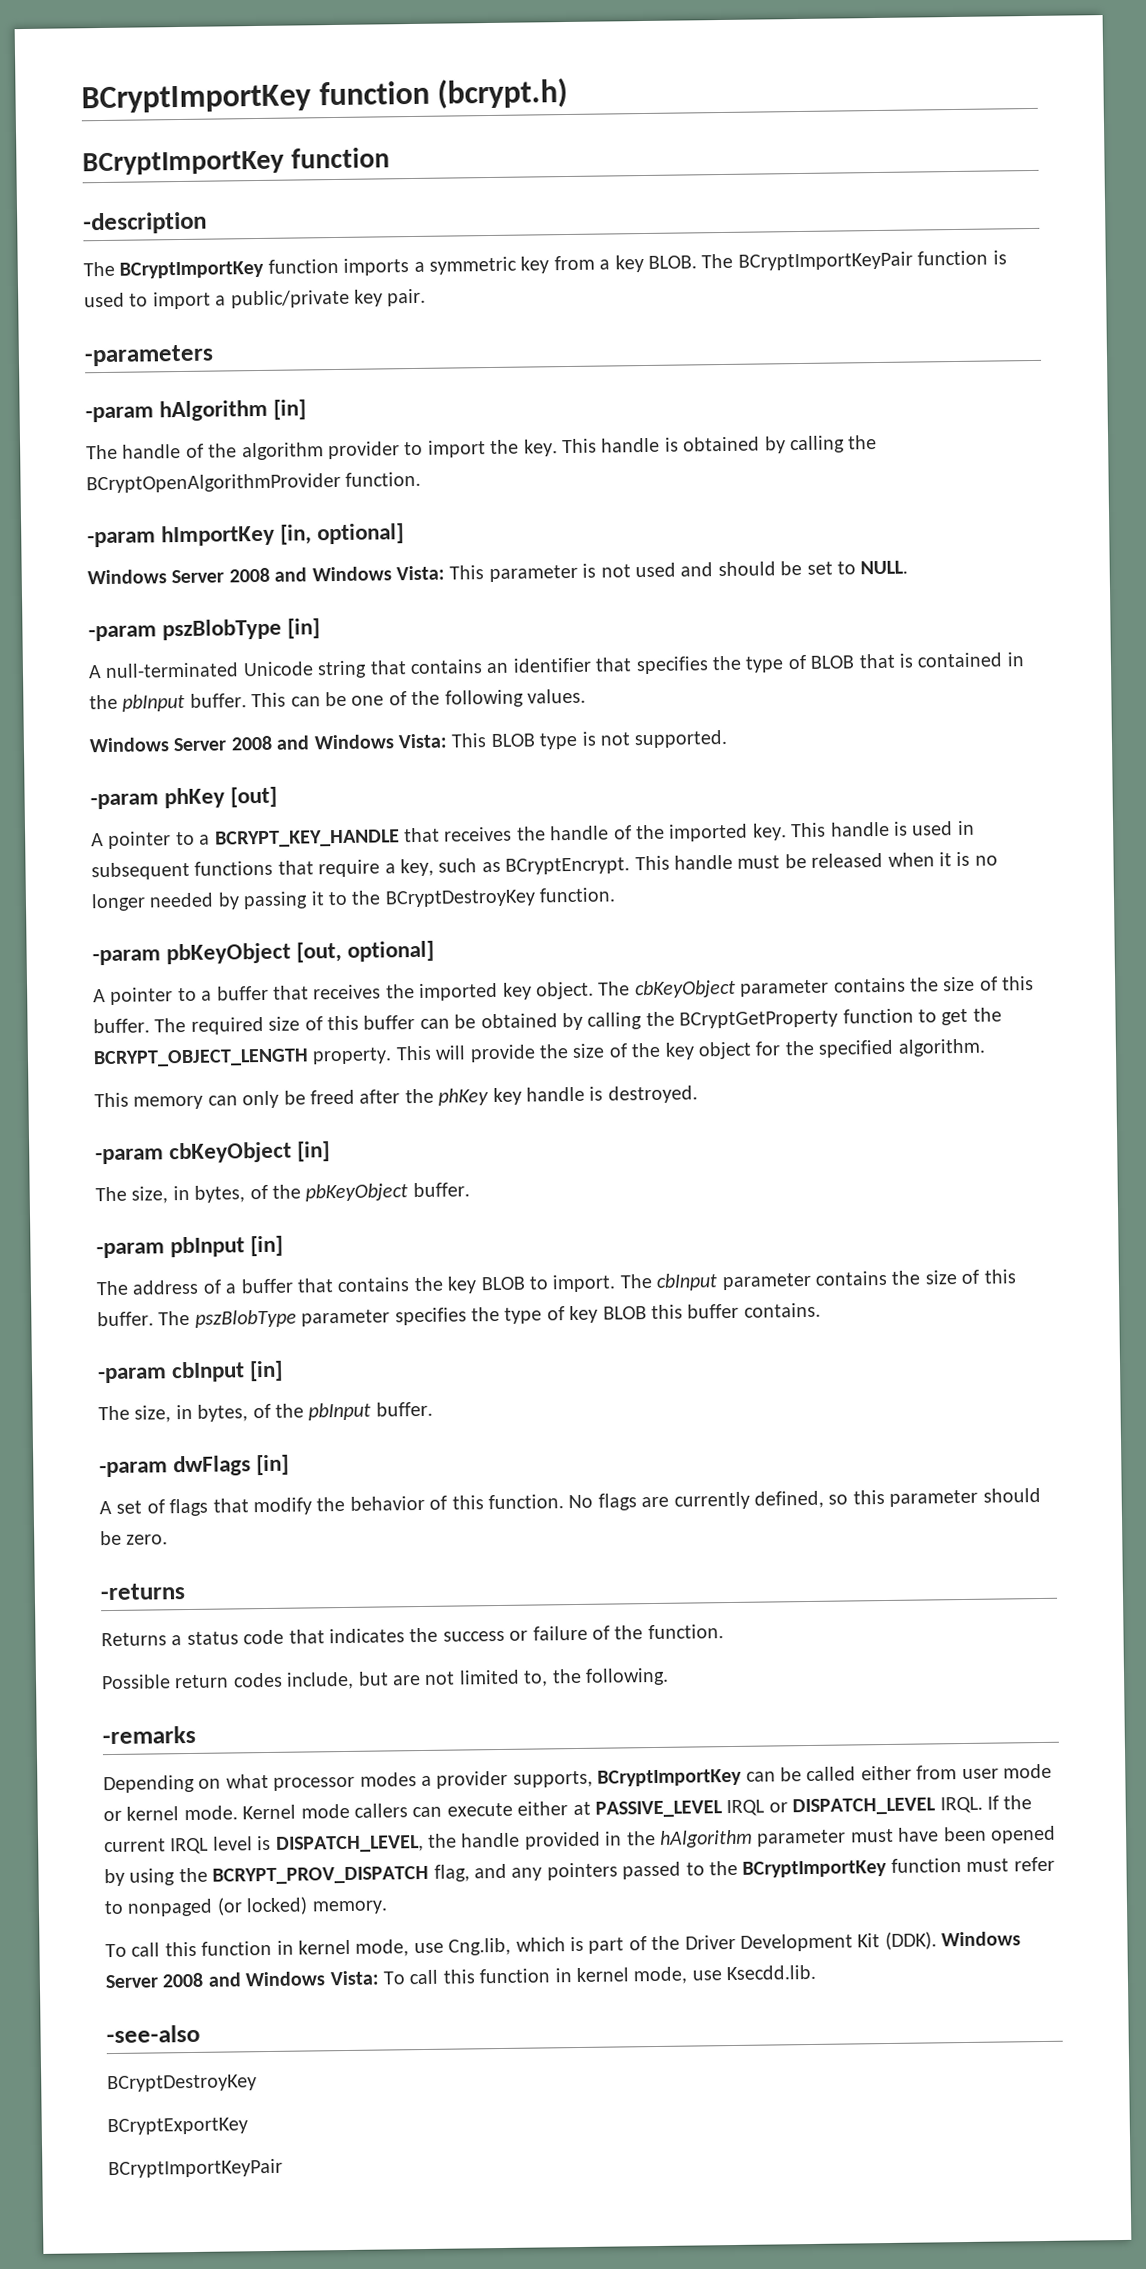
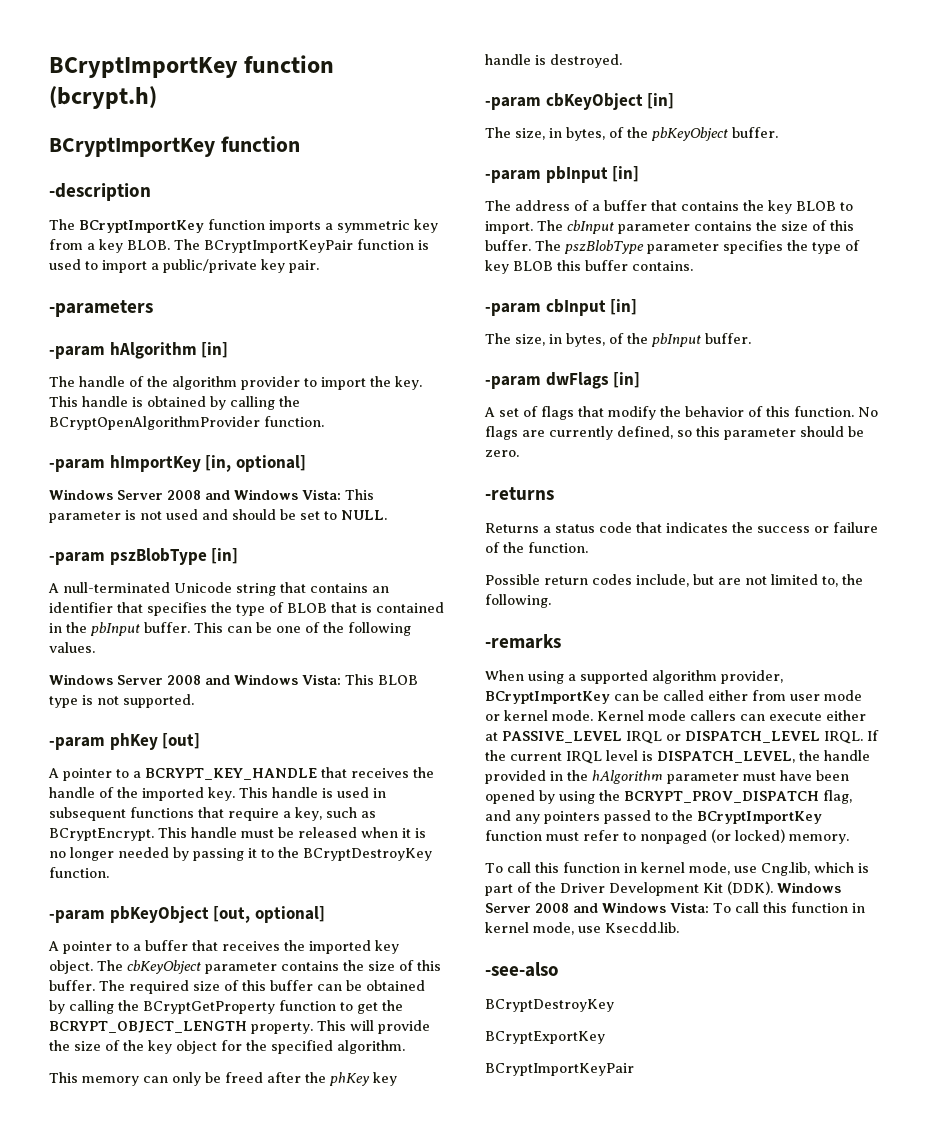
[103,1770,593,1794] Depending on what processor modes a provider supports, -> [485,670,783,684] When using a supported algorithm provider,

